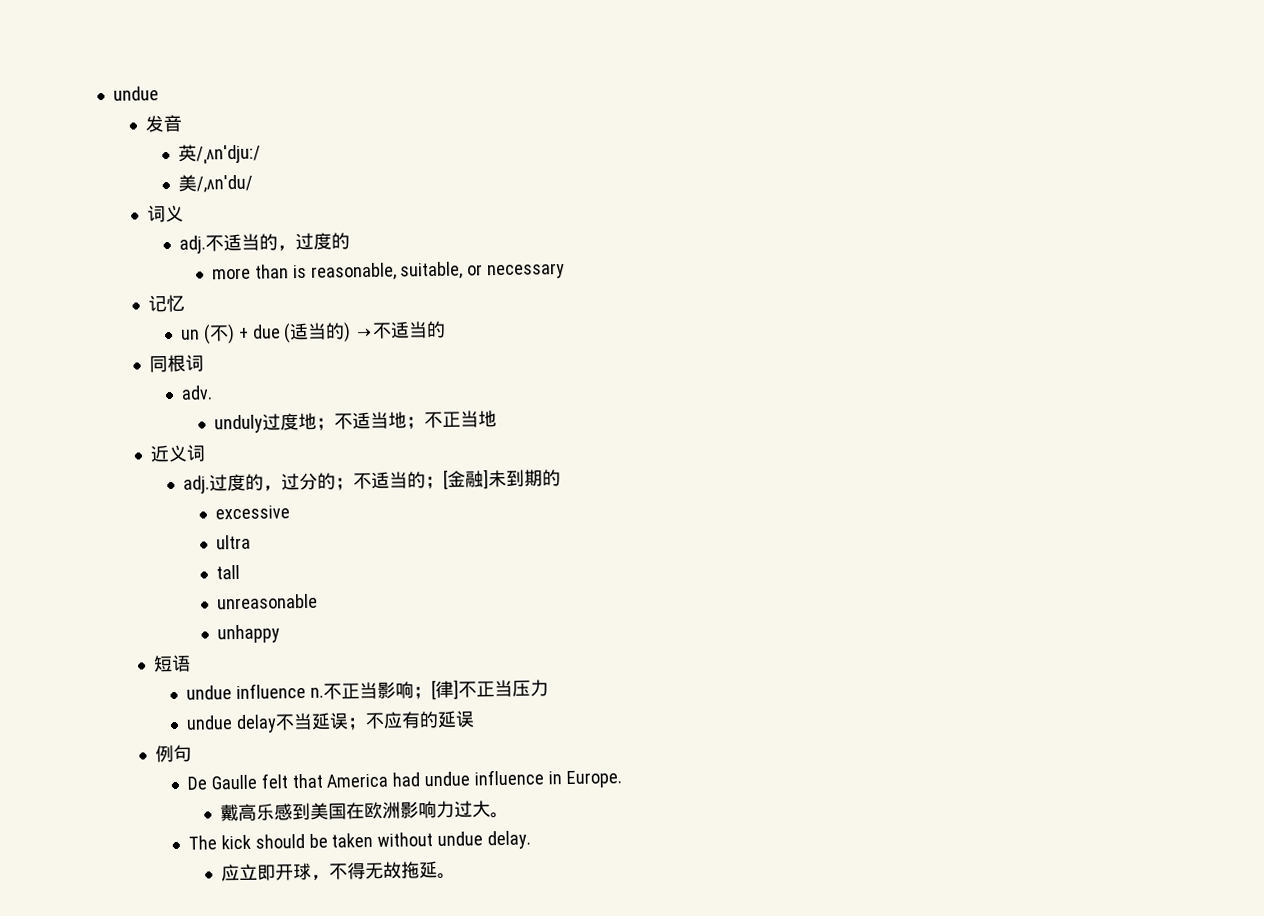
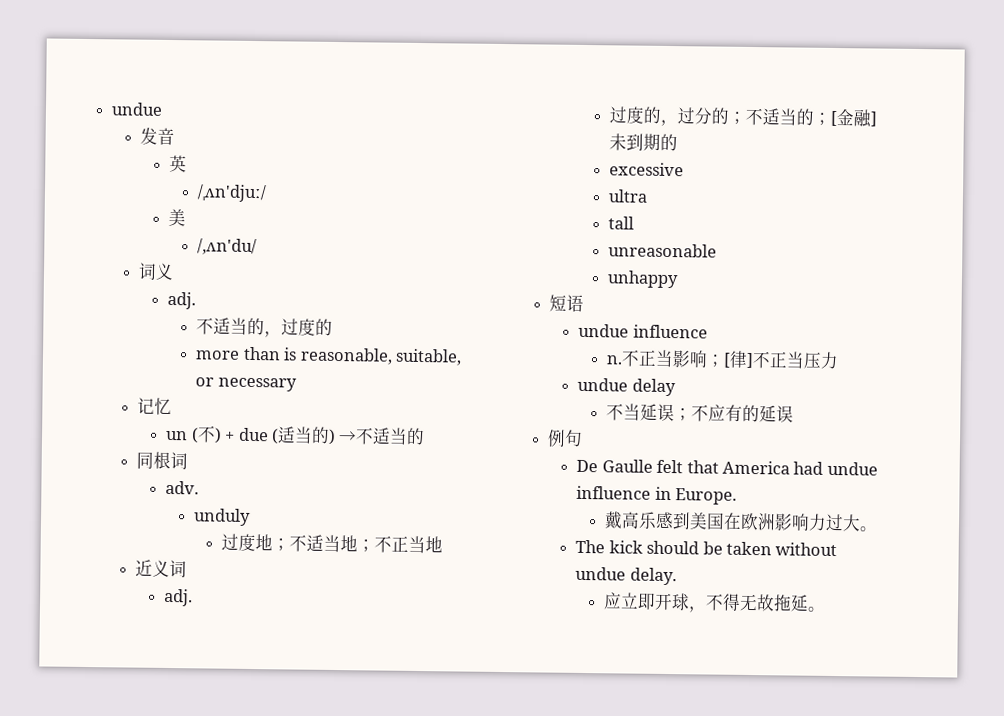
(197, 153) none -> (188, 163) //
(197, 183) none -> (187, 217) //
(206, 244) none -> (197, 300) //
(264, 424) none -> (252, 517) //
(210, 484) none -> (194, 597) //
(306, 691) none -> (708, 331) //
(277, 724) none -> (676, 387) //

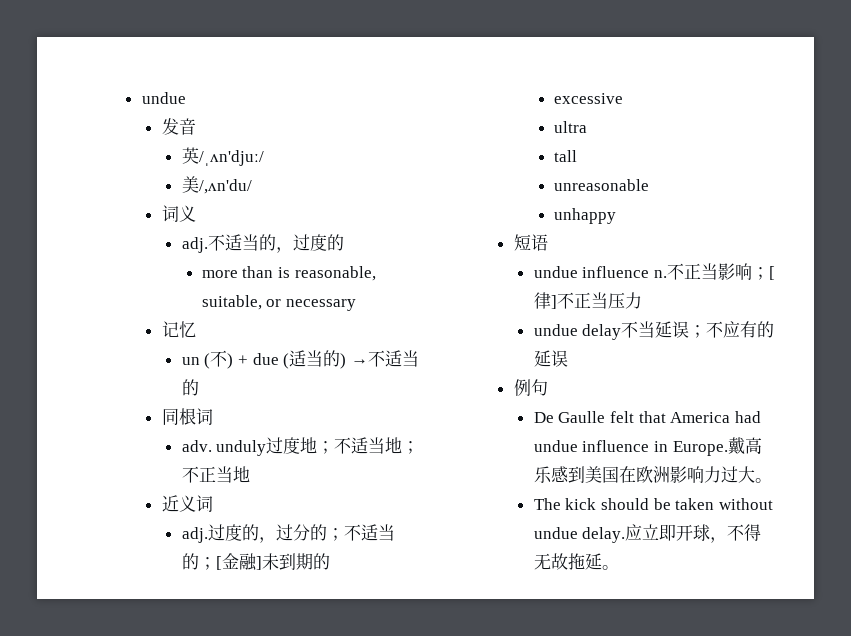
(188, 163) // -> (199, 155) none
(187, 217) // -> (199, 184) none
(197, 300) // -> (208, 245) none
(200, 487) // -> (212, 446) none
(252, 517) // -> (267, 448) none
(194, 597) // -> (208, 535) none
(708, 331) // -> (650, 272) none
(676, 387) // -> (622, 332) none
(738, 496) // -> (728, 448) none
(677, 576) // -> (626, 535) none

